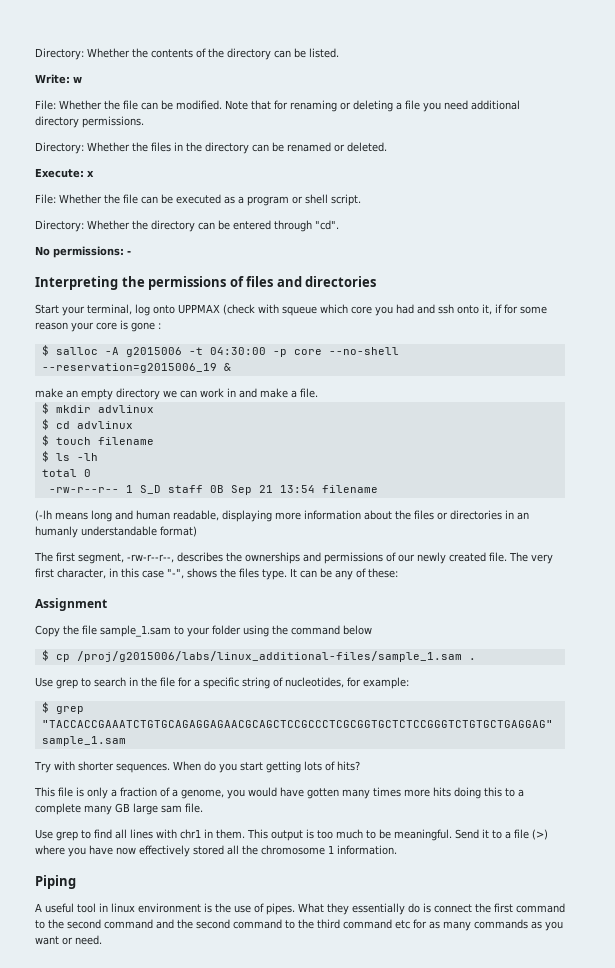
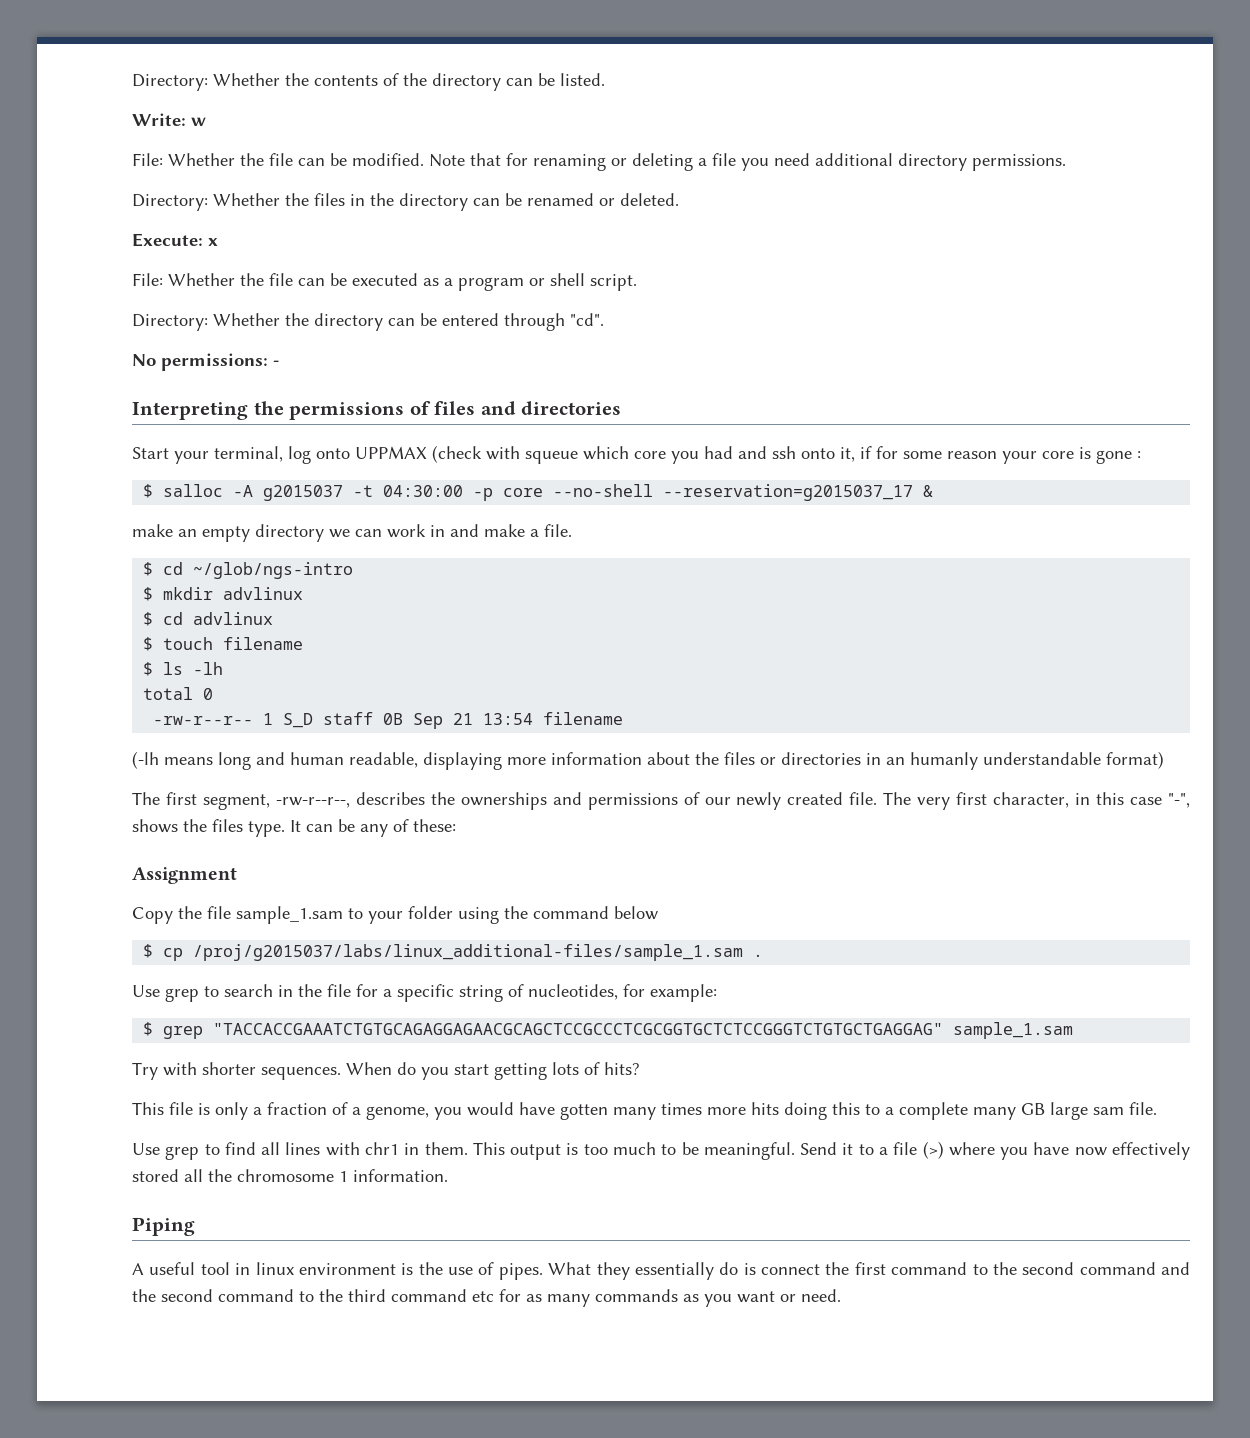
[125,347,182,357] g2015006 -> [263,485,344,501] g2015037
[41,363,217,373] --reservation=g2015006_19 -> [663,484,914,501] --reservation=g2015037_17
(318, 393) none -> [143,562,354,579] // $ cd ~/glob/ngs-intro
[76,651,462,662] /proj/g2015006/labs/linux_additional-files/sample_1.sam -> [193,944,744,961] /proj/g2015037/labs/linux_additional-files/sample_1.sam

